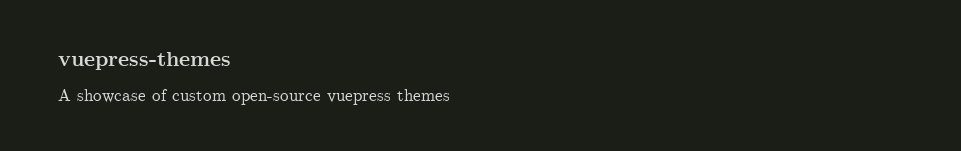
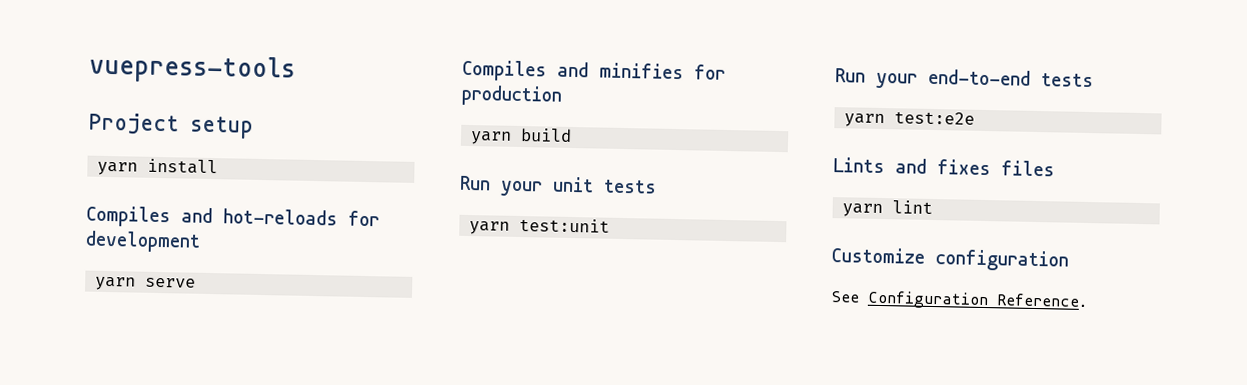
[58,52,231,70] [58,89,450,105] vuepress-themes // A showcase of custom open-source vuepress themes -> [89,53,296,85] [88,112,254,139] [96,158,218,176] [86,205,380,228] [85,230,201,253] [94,276,196,291] [462,59,726,82] [461,84,563,107] [469,127,572,145] [460,175,657,197] [468,217,610,235] [835,68,1094,89] [843,111,975,128] [833,157,1055,177] [841,200,933,218] [831,247,1069,272] [830,290,1089,310] vuepress-tools // Project setup // yarn install // Compiles and hot-reloads for development // yarn serve // Compiles and minifies for production // yarn build // Run your unit tests // yarn test:unit // Run your end-to-end tests // yarn test:e2e // Lints and fixes files // yarn lint // Customize configuration // See Configuration Reference.

